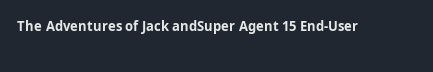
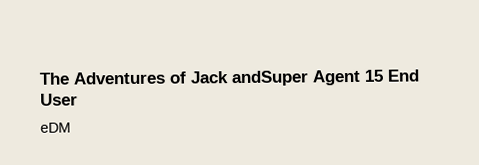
[299,20,358,31] End-User -> [387,69,419,82] [40,93,78,106] [40,122,71,133] End User // eDM

